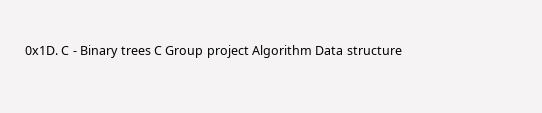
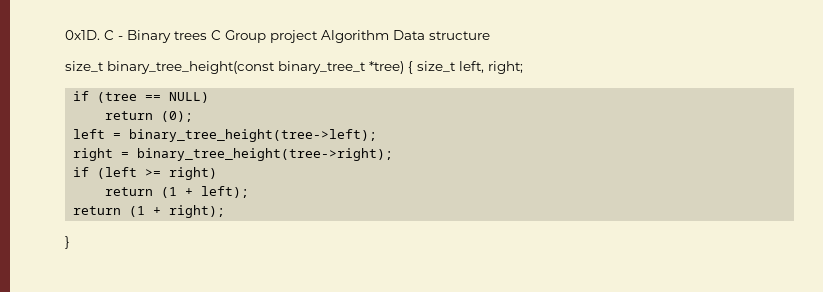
(402, 50) none -> [65,61,523,74] [73,91,210,103] [105,111,194,122] [73,129,378,142] [73,148,394,161] [73,167,218,180] [105,186,250,198] [73,205,226,218] [65,236,70,249] // size_t binary_tree_height(const binary_tree_t *tree) { size_t left, right; // if (tree == NULL) // return (0); // left = binary_tree_height(tree->left); // right = binary_tree_height(tree->right); // if (left >= right) // return (1 + left); // return (1 + right); // }

